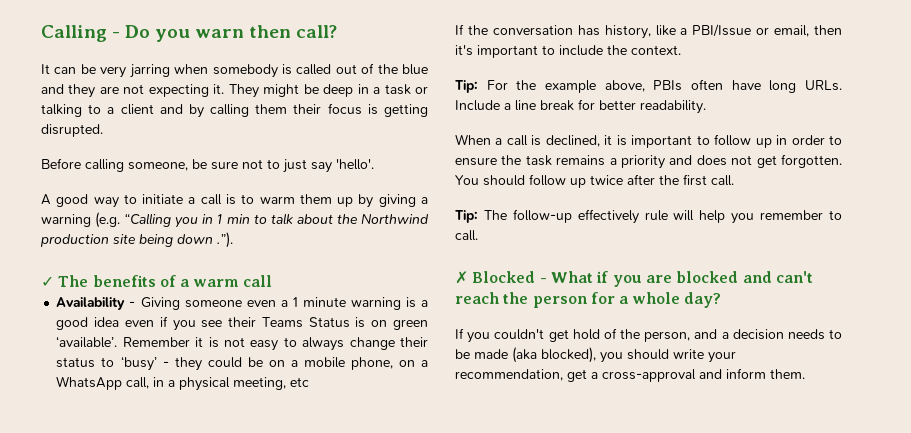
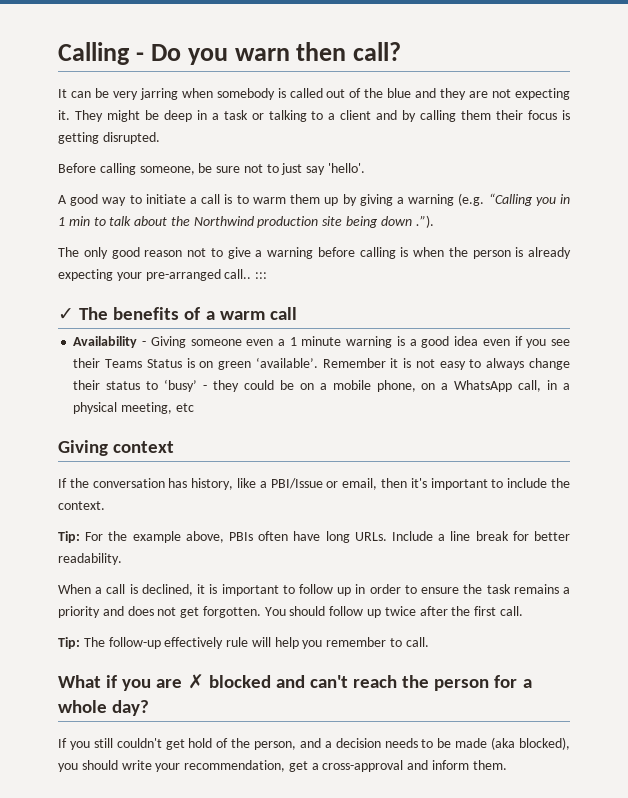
(233, 240) none -> [58,247,571,259] [58,269,268,281] // The only good reason not to give a warning before calling is when the person is already expecting your pre-arranged call.. :::
(310, 382) none -> [58,440,175,456] // Giving context
[455,271,547,284] ✗ Blocked - -> (429, 642) none
(672, 279) none -> [187,674,204,689] ✗
(491, 337) none -> [93,738,113,748] still

